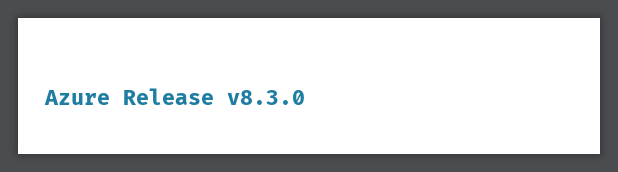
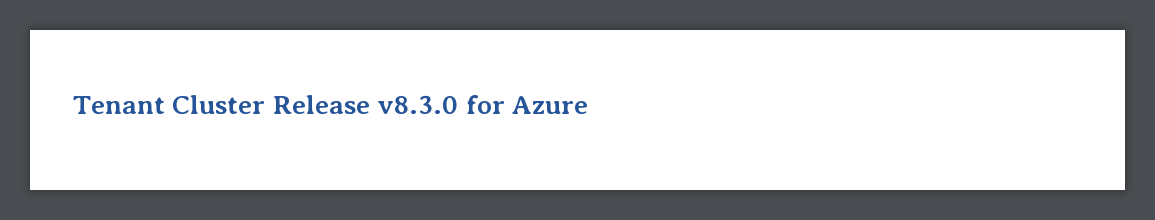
[44,88,305,105] Azure Release v8.3.0 -> [73,95,589,114] Tenant Cluster Release v8.3.0 for Azure

